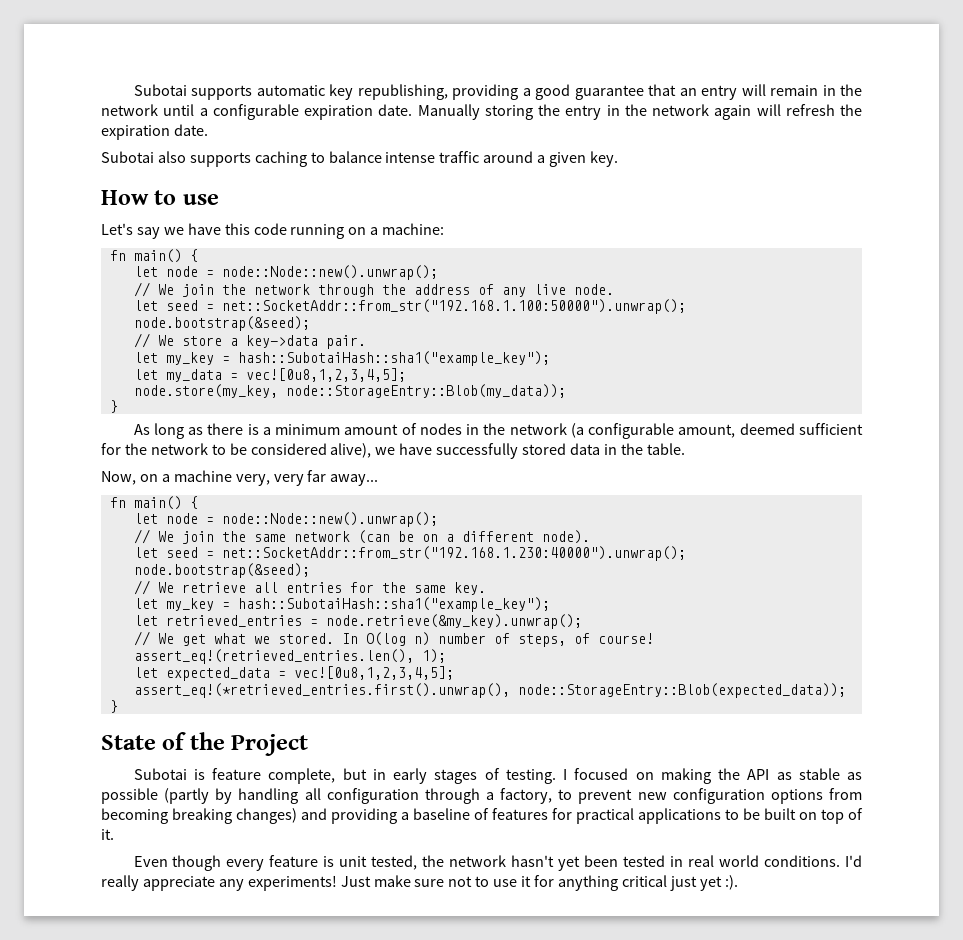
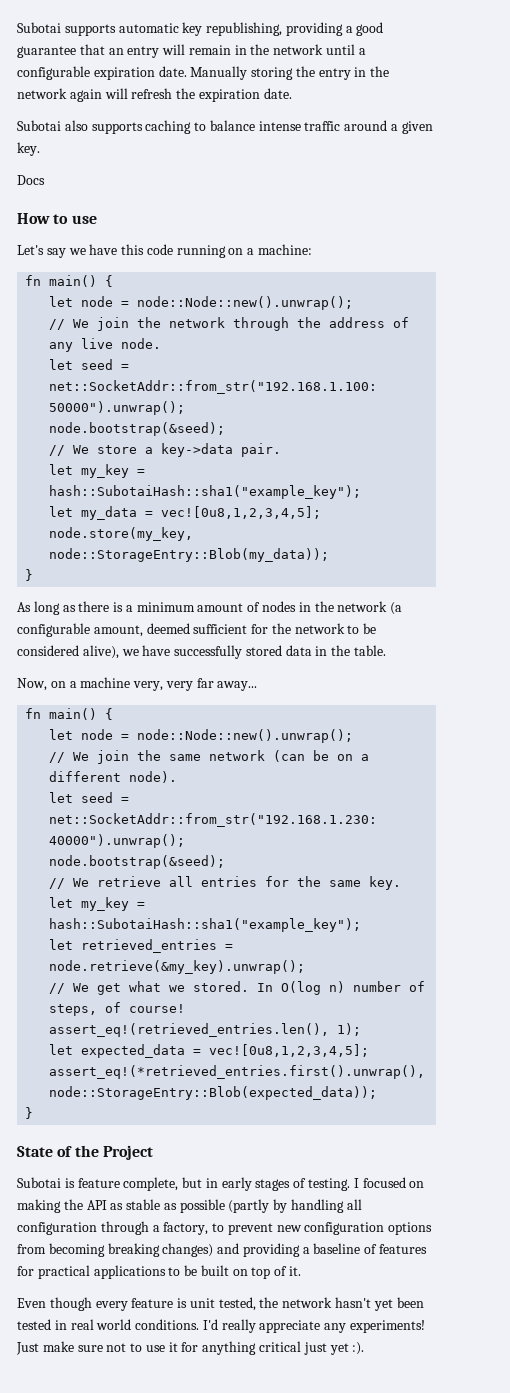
(619, 159) none -> [17,175,45,185] // Docs

